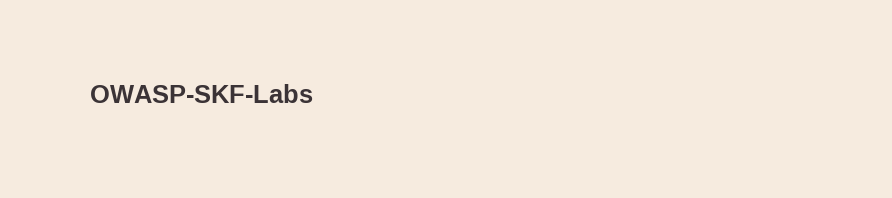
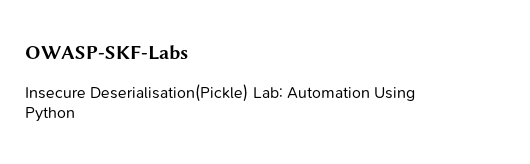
(313, 93) none -> [25,84,416,102] [25,107,75,122] // Insecure Deserialisation(Pickle) Lab: Automation Using Python

